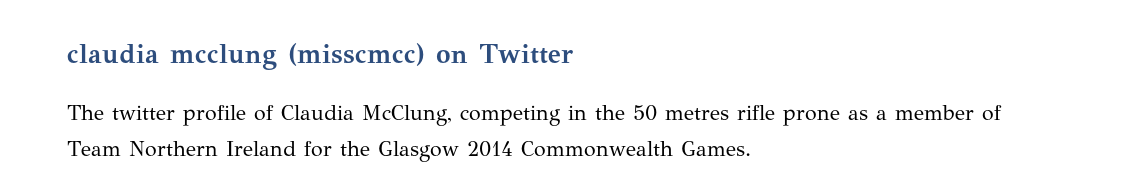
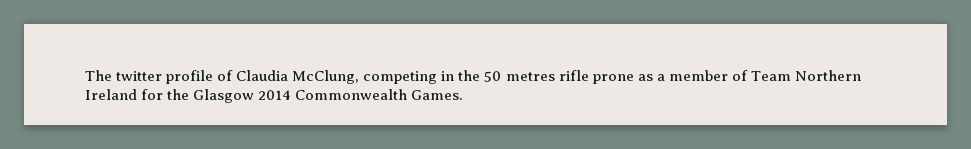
[67,43,573,70] claudia mcclung (misscmcc) on Twitter // -> (85, 75) none

